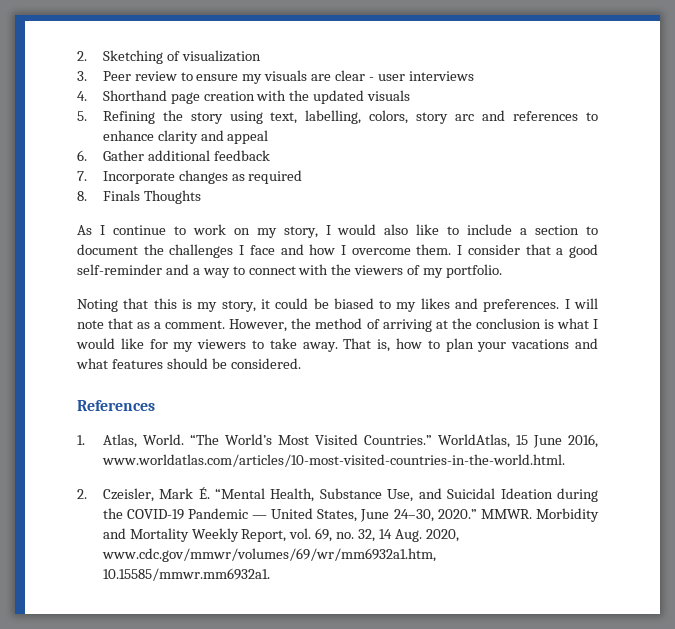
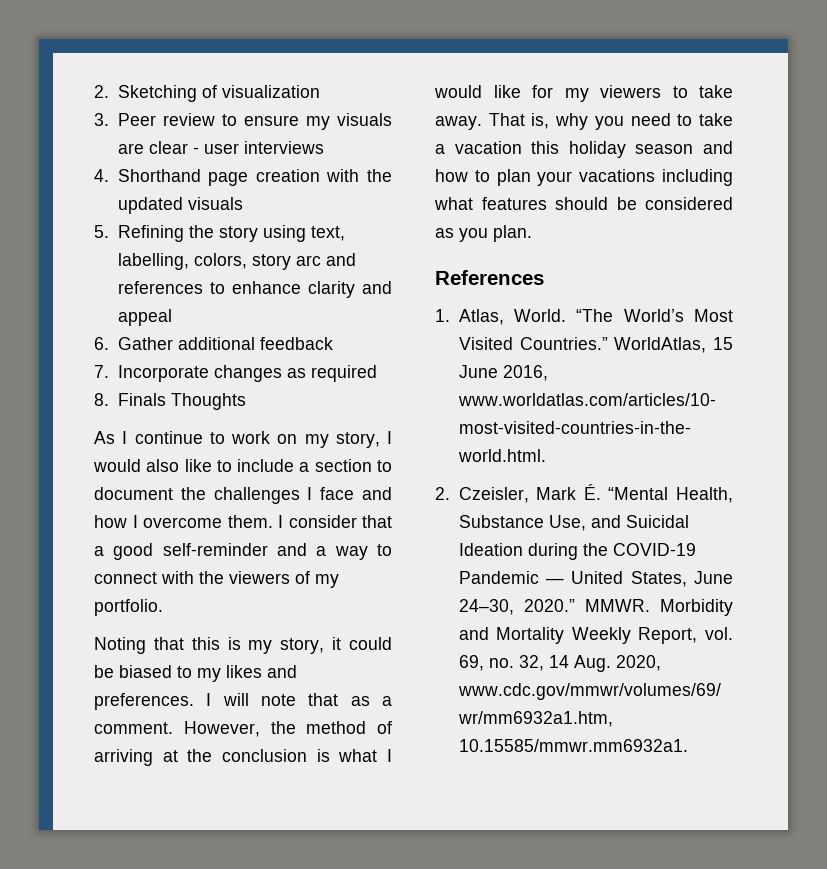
(391, 345) none -> [555,113,733,130] [435,141,733,158] why you need to take a vacation this holiday season and
[575,338,599,349] and -> [662,169,733,186] including
[230,358,301,369] considered. -> [645,197,733,210] [435,225,532,242] considered as you plan.

